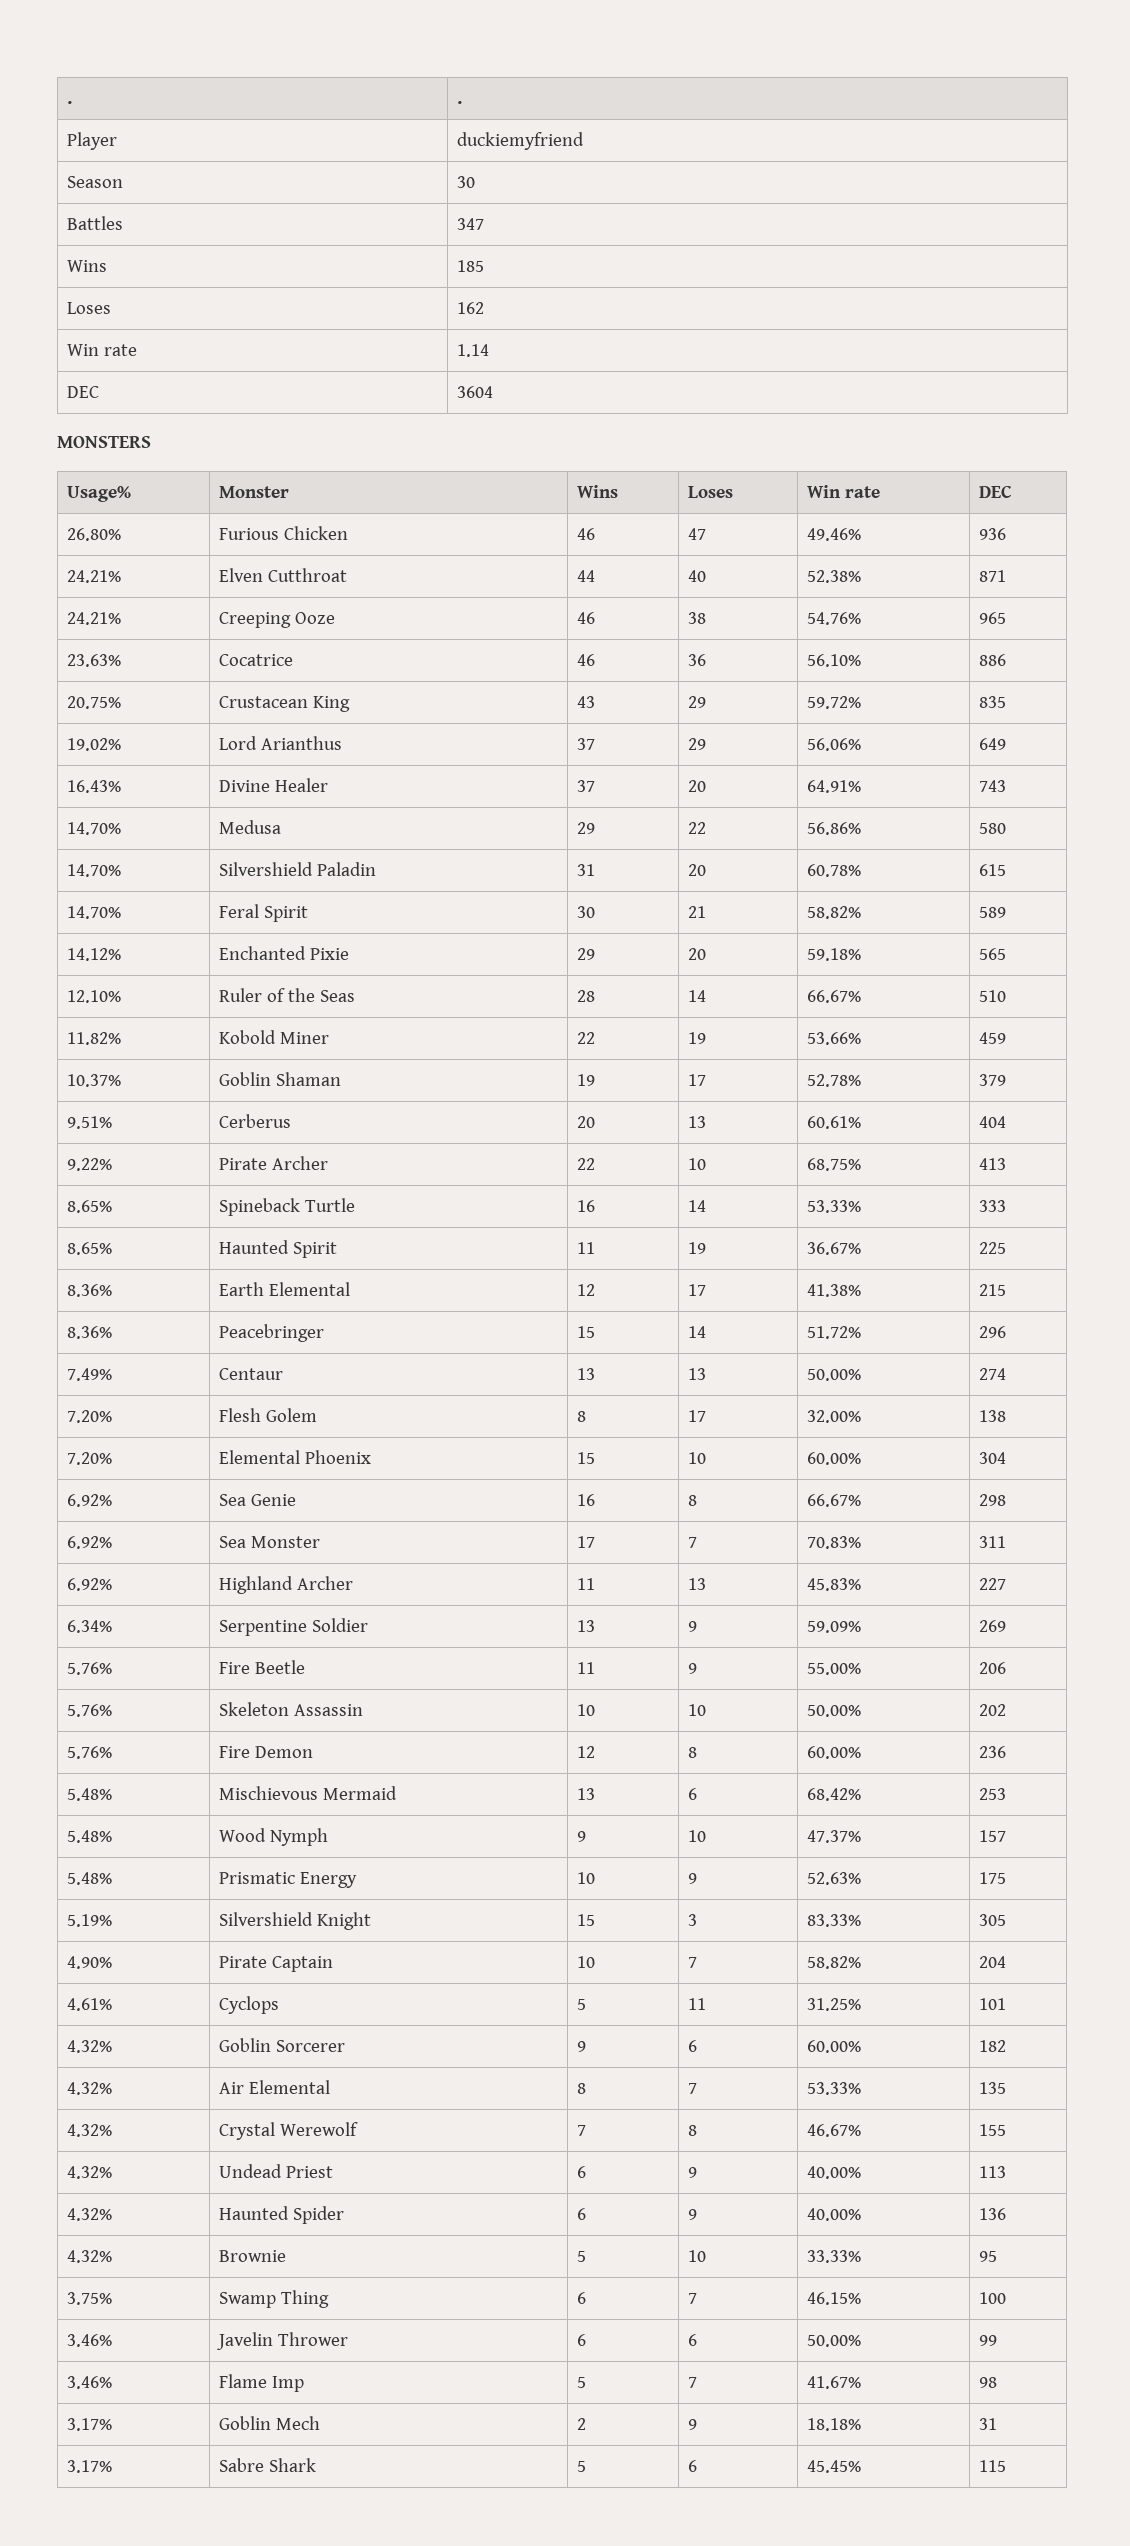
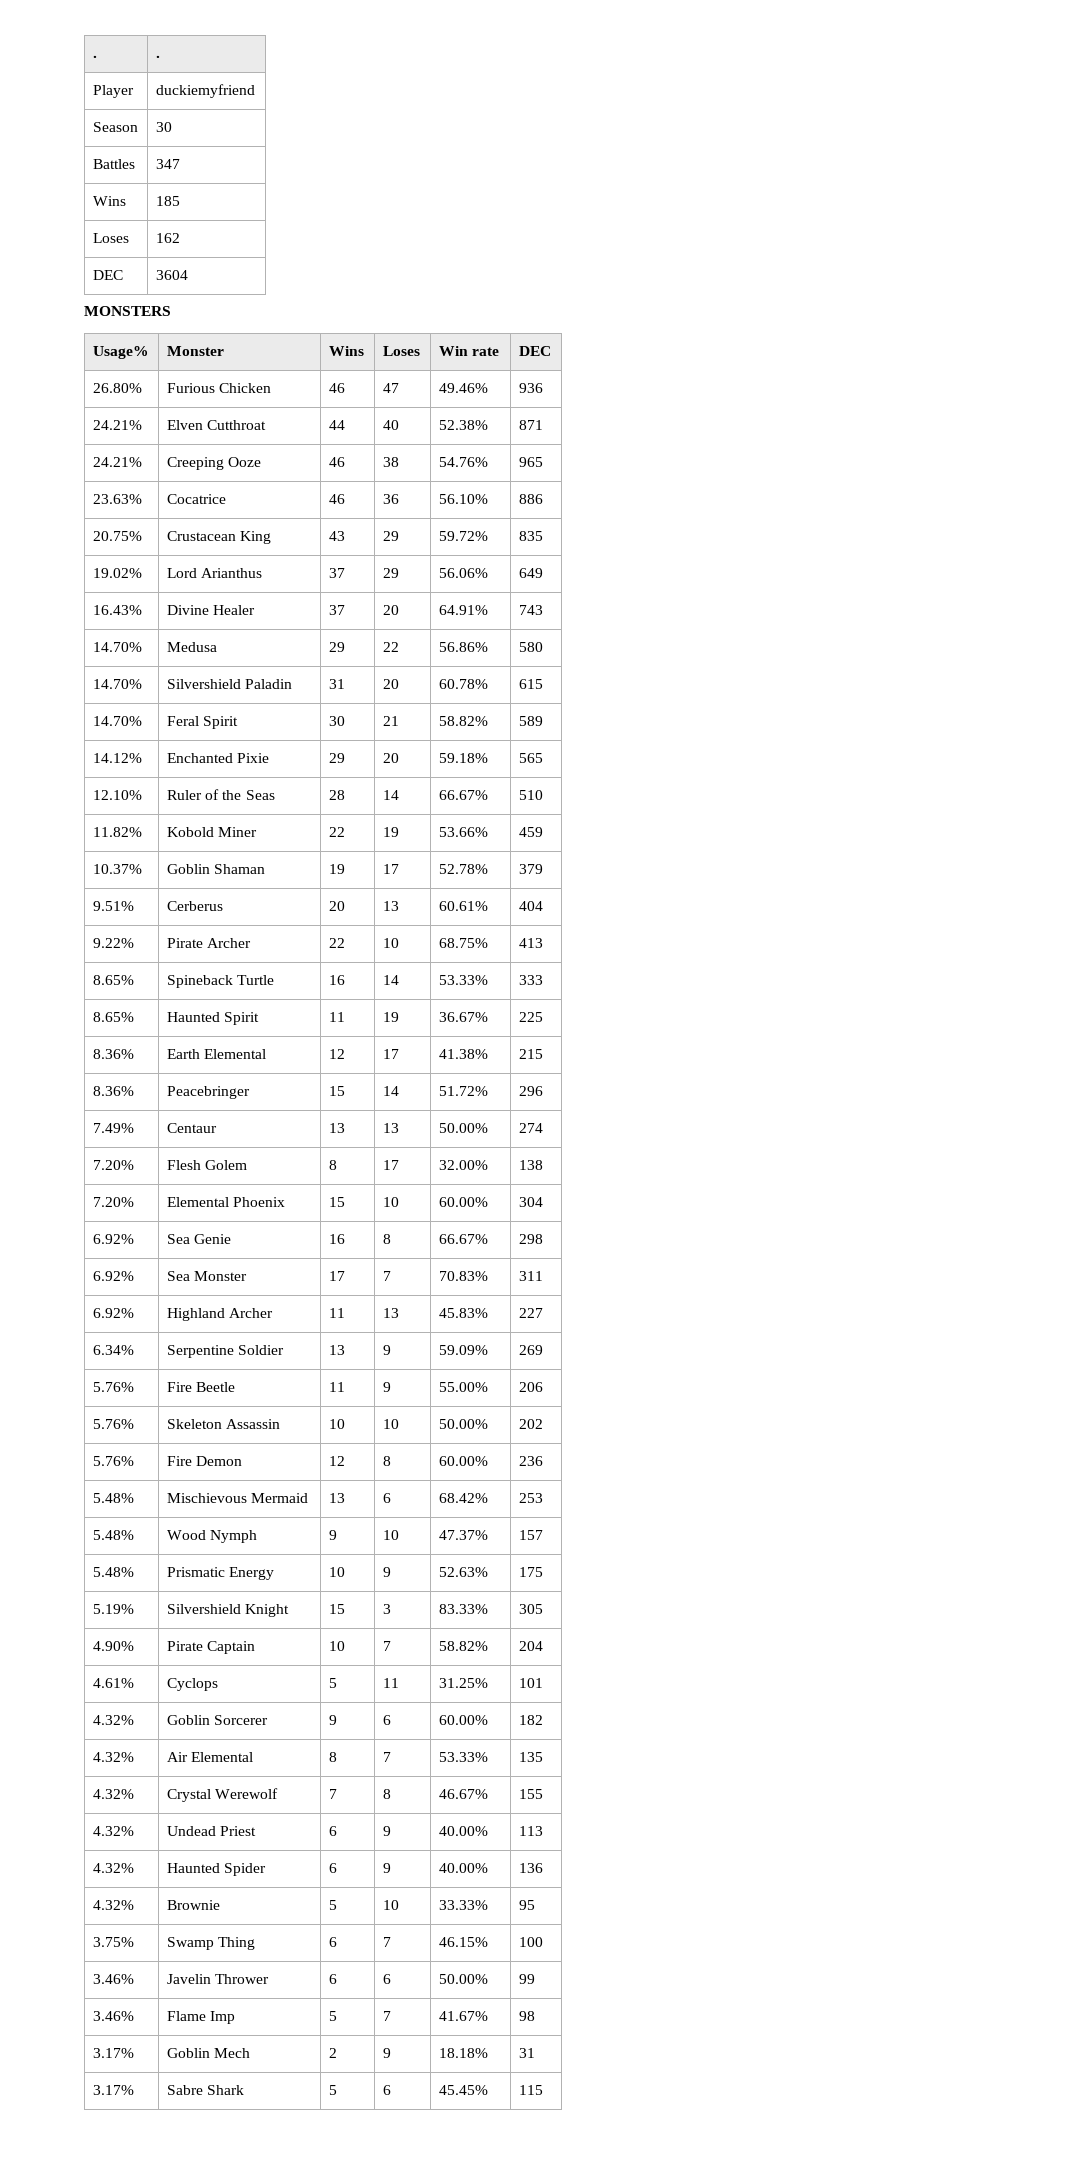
[67,344,138,356] [457,344,490,357] // Win rate | 1.14 -> (180, 238) none

